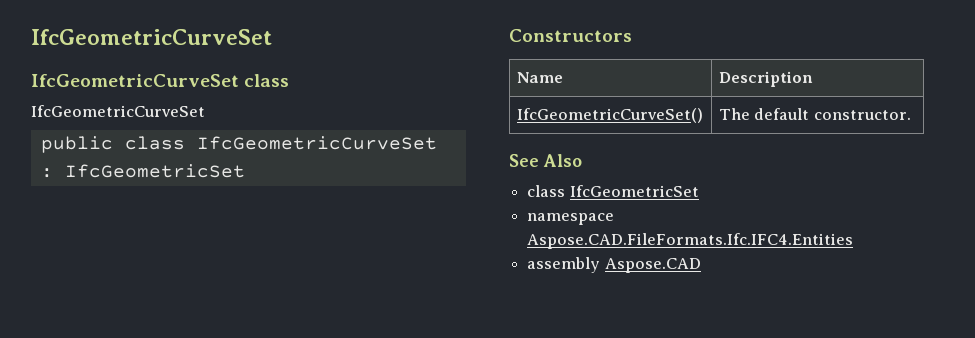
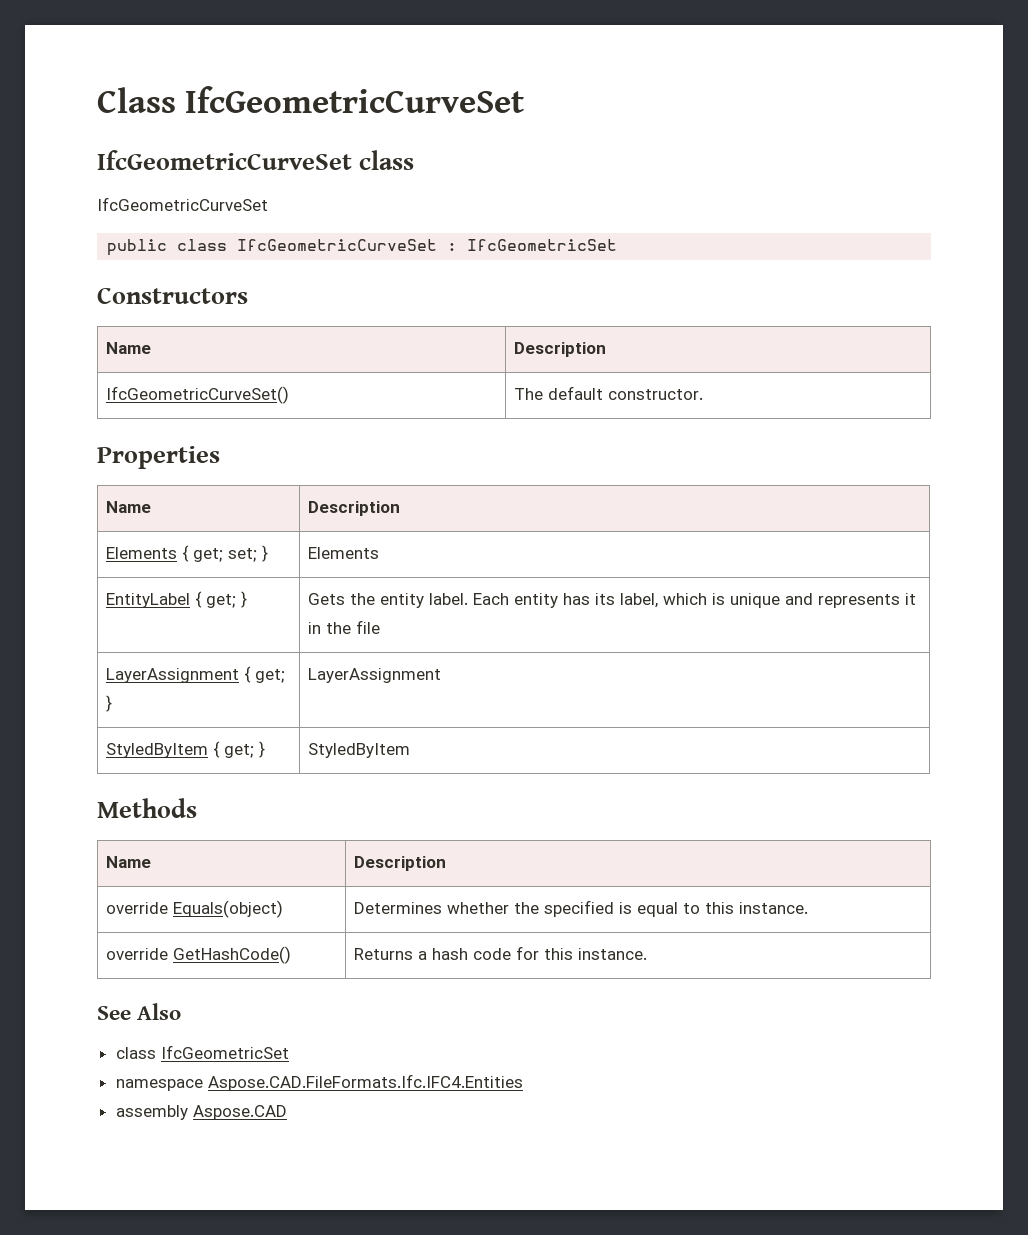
(31, 37) none -> [97,87,176,113] Class
(911, 115) none -> [97,446,220,469] [105,501,151,513] [307,501,400,516] [105,545,268,562] [307,547,379,559] [105,591,247,608] [307,593,916,608] [307,620,380,634] [105,666,285,683] [105,695,112,712] [307,668,441,683] [105,741,265,758] [307,743,410,758] [97,798,197,818] [105,856,151,868] [353,856,446,871] [105,900,283,918] [353,900,808,917] [105,946,291,964] [353,946,647,960] // Properties // Name | Description // Elements { get; set; } | Elements // EntityLabel { get; } | Gets the entity label. Each entity has its label, which is unique and represents it in the file // LayerAssignment { get; } | LayerAssignment // StyledByItem { get; } | StyledByItem // Methods // Name | Description // override Equals(object) | Determines whether the specified is equal to this instance. // override GetHashCode() | Returns a hash code for this instance.

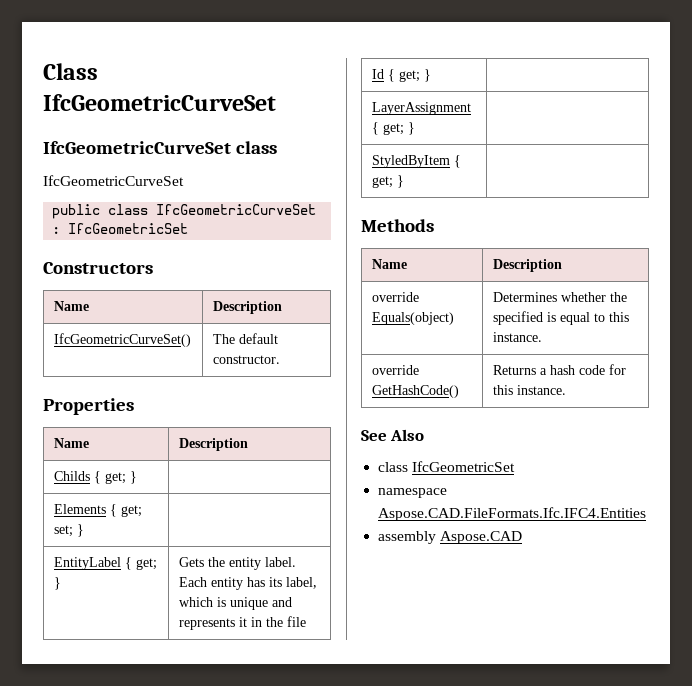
(400, 508) none -> [53,471,137,484] // Childs { get; } |
[307,547,379,559] Elements -> (84, 530) none
(380, 627) none -> [371,69,431,82] // Id { get; } |
[307,668,441,683] LayerAssignment -> (415, 128) none
[307,743,410,758] StyledByItem -> (404, 181) none

